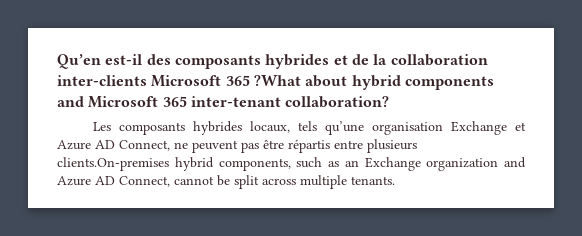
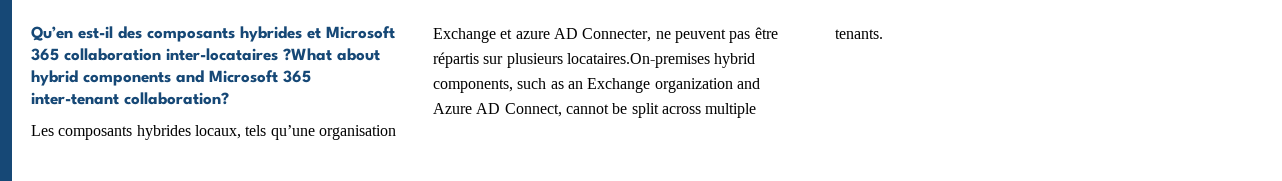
[351,54,488,66] [57,75,250,87] de la collaboration inter-clients Microsoft 365 -> [326,26,395,39] [31,48,278,61] Microsoft 365 collaboration inter-locataires
[57,140,170,151] Azure AD Connect, -> [515,28,652,42] azure AD Connecter,
[334,139,417,153] [57,157,169,171] entre plusieurs clients.On-premises -> [483,53,710,68] sur plusieurs locataires.On-premises

